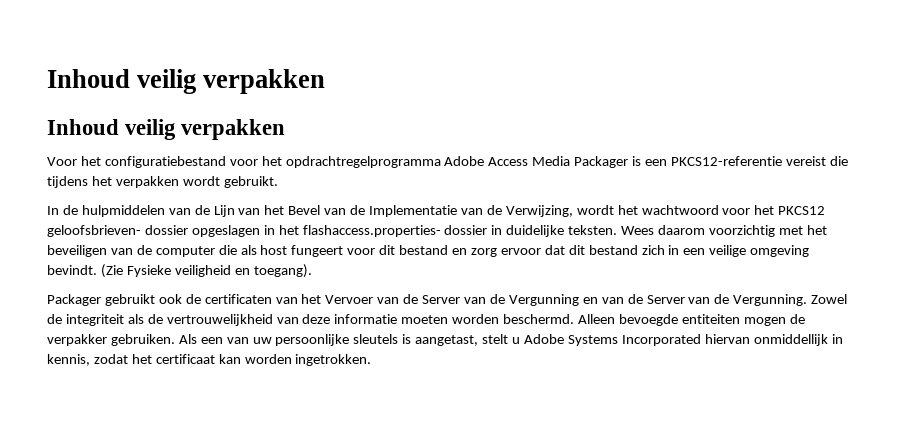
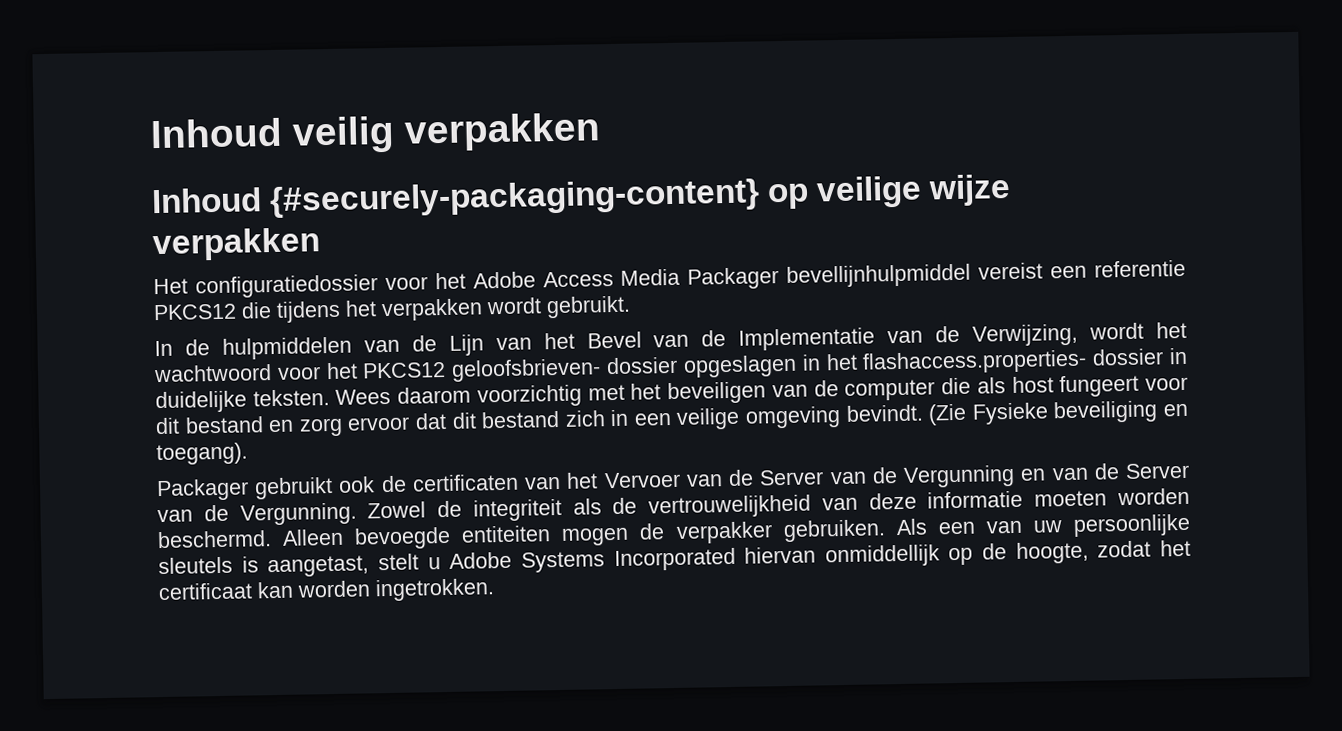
[125,119,286,140] [47,156,441,168] veilig verpakken // Voor het configuratiebestand voor het opdrachtregelprogramma -> [269,173,1012,219] [152,227,321,262] [153,272,466,299] {#securely-packaging-content} op veilige wijze verpakken // Het configuratiedossier voor het
[632,156,826,166] is een PKCS12-referentie vereist -> [786,259,1186,288] [153,303,237,321] bevellijnhulpmiddel vereist een referentie PKCS12
[174,265,231,277] veiligheid -> [1053,400,1159,424] beveiliging
[831,334,843,344] [47,354,90,366] in kennis, -> [948,541,1089,566] op de hoogte,

